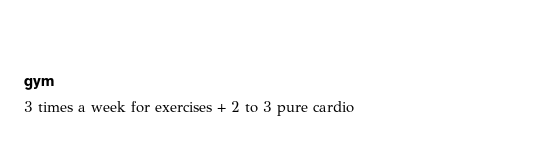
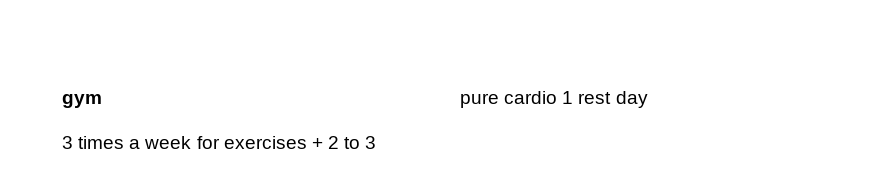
(354, 107) none -> [562,91,648,108] 1 rest day

